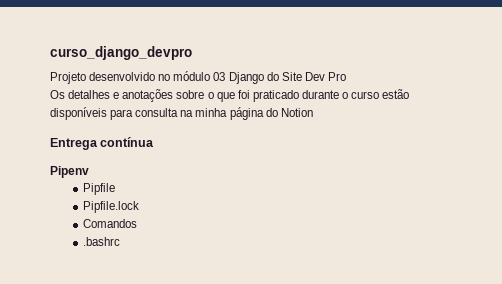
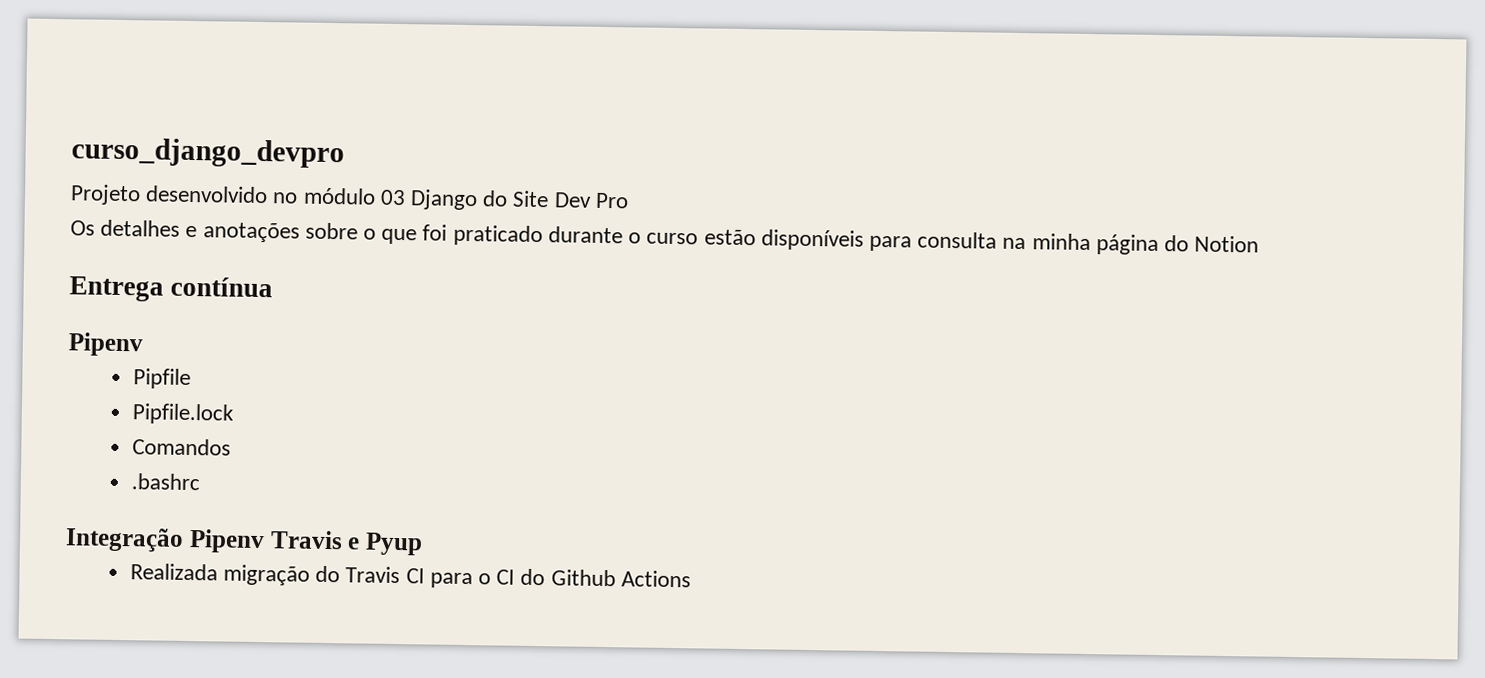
(120, 241) none -> [65,527,423,556] [129,563,691,589] // Integração Pipenv Travis e Pyup // Realizada migração do Travis CI para o CI do Github Actions

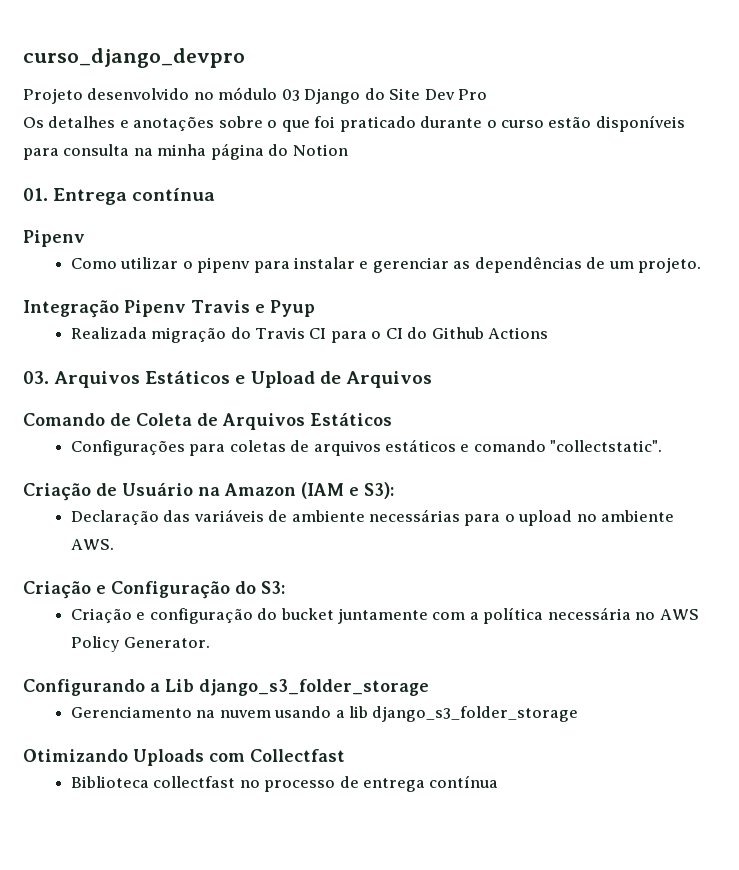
(1260, 244) none -> [23,188,48,201] 01.
[132,368,191,390] [131,403,234,425] [131,438,231,456] [130,473,200,491] Pipfile // Pipfile.lock // Comandos // .bashrc -> [70,256,702,273] Como utilizar o pipenv para instalar e gerenciar as dependências de um projeto.
(691, 579) none -> [23,370,432,388] [23,412,392,430] [70,439,663,456] [23,482,394,501] [70,509,675,526] [70,539,114,550] [23,581,285,599] [70,607,699,624] [70,636,211,652] [23,679,429,696] [70,706,579,722] [23,749,345,766] [70,775,499,792] // 03. Arquivos Estáticos e Upload de Arquivos // Comando de Coleta de Arquivos Estáticos // Configurações para coletas de arquivos estáticos e comando "collectstatic". // Criação de Usuário na Amazon (IAM e S3): // Declaração das variáveis de ambiente necessárias para o upload no ambiente AWS. // Criação e Configuração do S3: // Criação e configuração do bucket juntamente com a política necessária no AWS Policy Generator. // Configurando a Lib django_s3_folder_storage // Gerenciamento na nuvem usando a lib django_s3_folder_storage // Otimizando Uploads com Collectfast // Biblioteca collectfast no processo de entrega contínua

